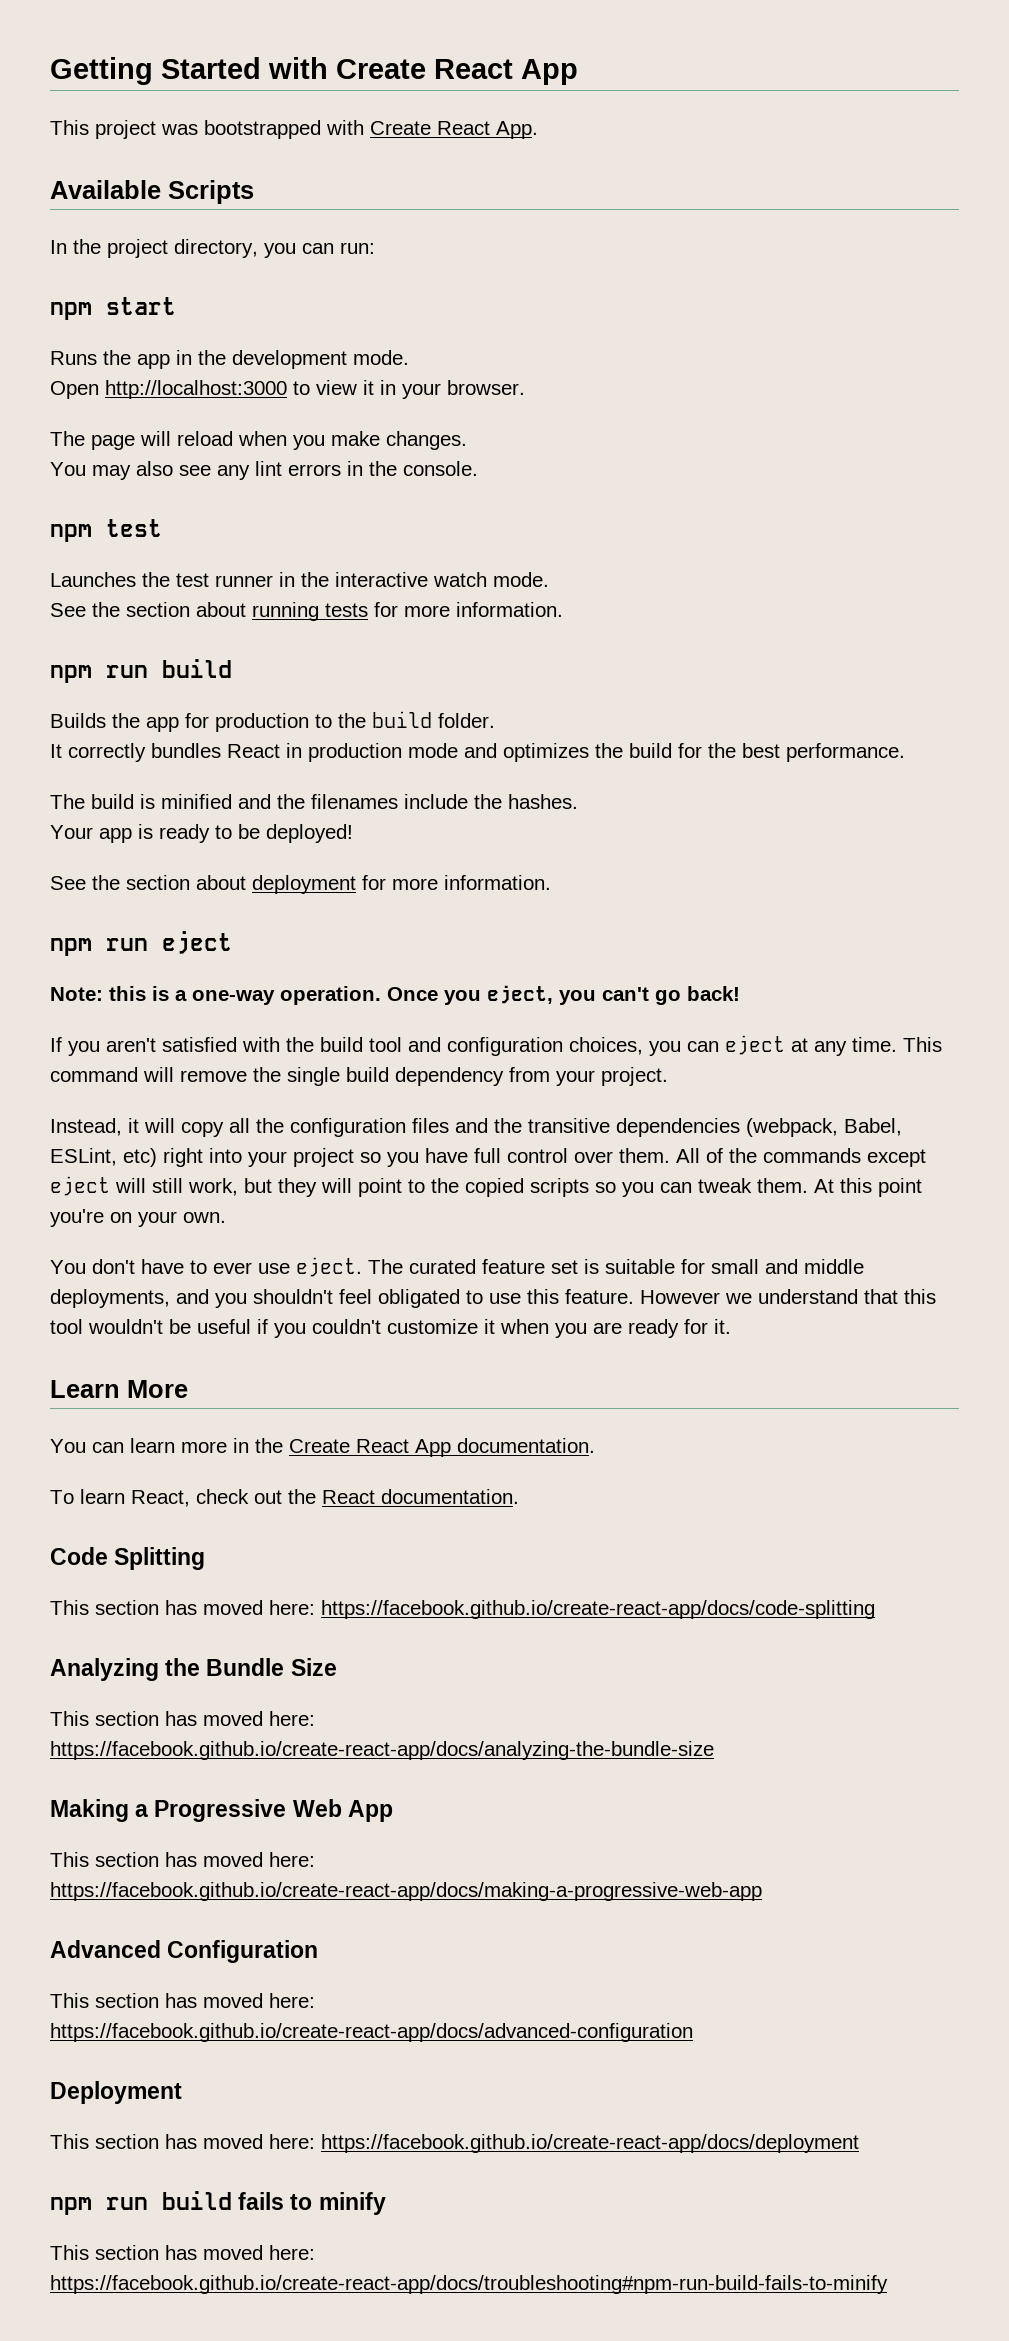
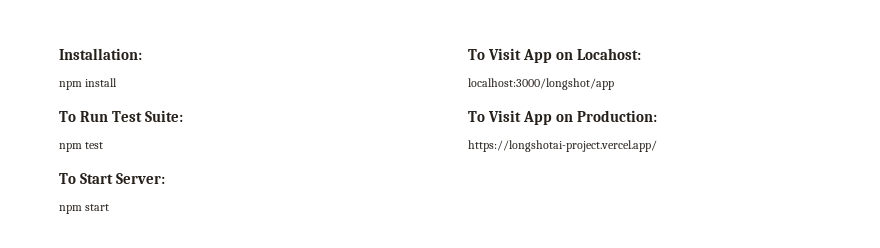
[50,57,578,85] [50,120,538,139] [50,180,254,204] [50,239,375,258] [50,297,176,320] [50,350,409,369] [50,380,525,399] [50,431,467,450] [50,461,478,480] [50,519,162,542] [50,572,549,587] [50,602,563,621] [50,659,232,683] [50,711,495,732] [50,743,905,762] [50,794,578,809] [50,824,353,843] [50,875,551,894] [50,931,232,956] [50,985,740,1005] [50,1035,942,1056] [50,1067,668,1086] [50,1118,902,1137] [50,1148,926,1167] [50,1176,922,1197] [50,1209,226,1227] [50,1257,864,1277] [50,1289,936,1308] [50,1319,731,1338] [50,1380,188,1398] [50,1438,595,1457] [50,1489,519,1507] [50,1547,206,1570] [50,1600,875,1619] [50,1658,337,1681] [50,1711,315,1726] [50,1741,714,1760] [50,1799,393,1822] [50,1852,315,1867] [50,1882,762,1901] [50,1940,319,1963] [50,1993,315,2008] [50,2023,693,2042] [50,2081,182,2104] [50,2134,859,2153] [50,2191,386,2215] [50,2245,315,2260] [50,2275,888,2294] Getting Started with Create React App // This project was bootstrapped with Create React App. // Available Scripts // In the project directory, you can run: // npm start // Runs the app in the development mode. // Open http://localhost:3000 to view it in your browser. // The page will reload when you make changes. // You may also see any lint errors in the console. // npm test // Launches the test runner in the interactive watch mode. // See the section about running tests for more information. // npm run build // Builds the app for production to the build folder. // It correctly bundles React in production mode and optimizes the build for the best performance. // The build is minified and the filenames include the hashes. // Your app is ready to be deployed! // See the section about deployment for more information. // npm run eject // Note: this is a one-way operation. Once you eject, you can't go back! // If you aren't satisfied with the build tool and configuration choices, you can eject at any time. This command will remove the single build dependency from your project. // Instead, it will copy all the configuration files and the transitive dependencies (webpack, Babel, ESLint, etc) right into your project so you have full control over them. All of the commands except eject will still work, but they will point to the copied scripts so you can tweak them. At this point you're on your own. // You don't have to ever use eject. The curated feature set is suitable for small and middle deployments, and you shouldn't feel obligated to use this feature. However we understand that this tool wouldn't be useful if you couldn't customize it when you are ready for it. // Learn More // You can learn more in the Create React App documentation. // To learn React, check out the React documentation. // Code Splitting // This section has moved here: https://facebook.github.io/create-react-app/docs/code-splitting // Analyzing the Bundle Size // This section has moved here: https://facebook.github.io/create-react-app/docs/analyzing-the-bundle-size // Making a Progressive Web App // This section has moved here: https://facebook.github.io/create-react-app/docs/making-a-progressive-web-app // Advanced Configuration // This section has moved here: https://facebook.github.io/create-react-app/docs/advanced-configuration // Deployment // This section has moved here: https://facebook.github.io/create-react-app/docs/deployment // npm run build fails to minify // This section has moved here: https://facebook.github.io/create-react-app/docs/troubleshooting#npm-run-build-fails-to-minify -> [59,48,142,60] [59,78,118,90] [59,110,184,122] [59,142,104,152] [59,173,166,184] [59,204,110,214] [468,48,642,63] [468,78,614,90] [468,110,658,125] [468,140,657,152] Installation: // npm install // To Run Test Suite: // npm test // To Start Server: // npm start // To Visit App on Locahost: // localhost:3000/longshot/app // To Visit App on Production: // https://longshotai-project.vercel.app/

